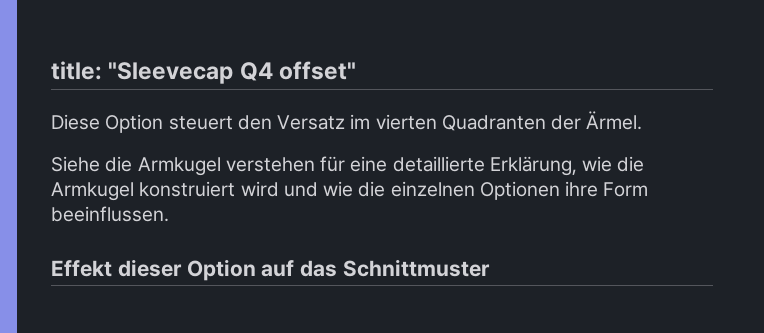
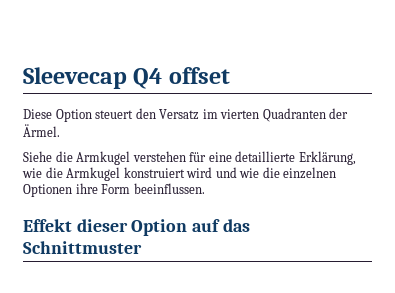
[51,61,357,84] title: "Sleevecap Q4 offset" -> [23,67,230,89] Sleevecap Q4 offset

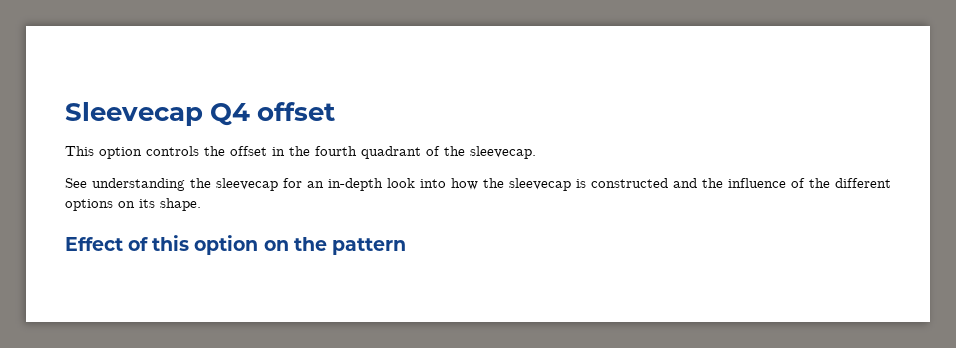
[23,108,349,122] [23,124,60,137] [23,151,356,165] [22,167,337,181] [23,183,205,197] [23,219,250,236] [23,241,142,254] Diese Option steuert den Versatz im vierten Quadranten der Ärmel. // Siehe die Armkugel verstehen für eine detaillierte Erklärung, wie die Armkugel konstruiert wird und wie die einzelnen Optionen ihre Form beeinflussen. // Effekt dieser Option auf das Schnittmuster -> [65,146,536,159] [65,178,891,191] [65,198,201,211] [65,235,406,255] This option controls the offset in the fourth quadrant of the sleevecap. // See understanding the sleevecap for an in-depth look into how the sleevecap is constructed and the influence of the different options on its shape. // Effect of this option on the pattern

